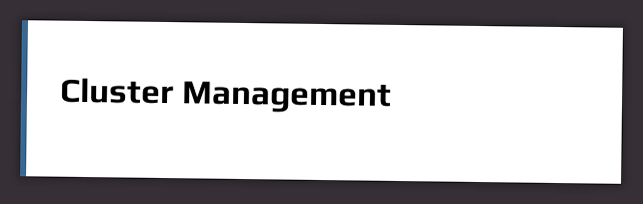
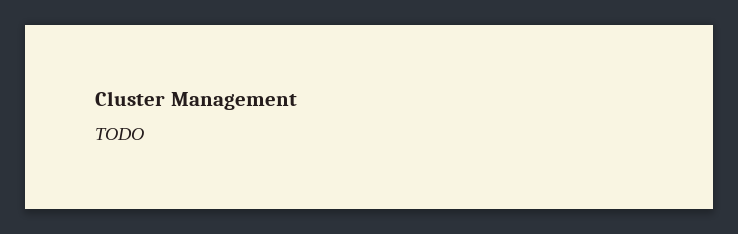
(393, 97) none -> [95,128,144,140] // TODO

